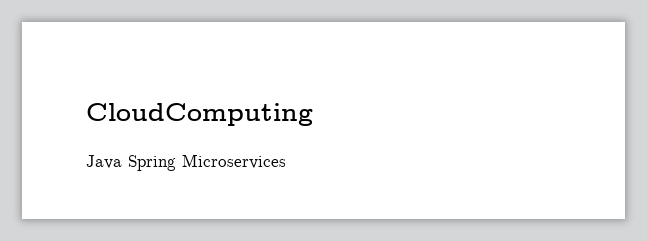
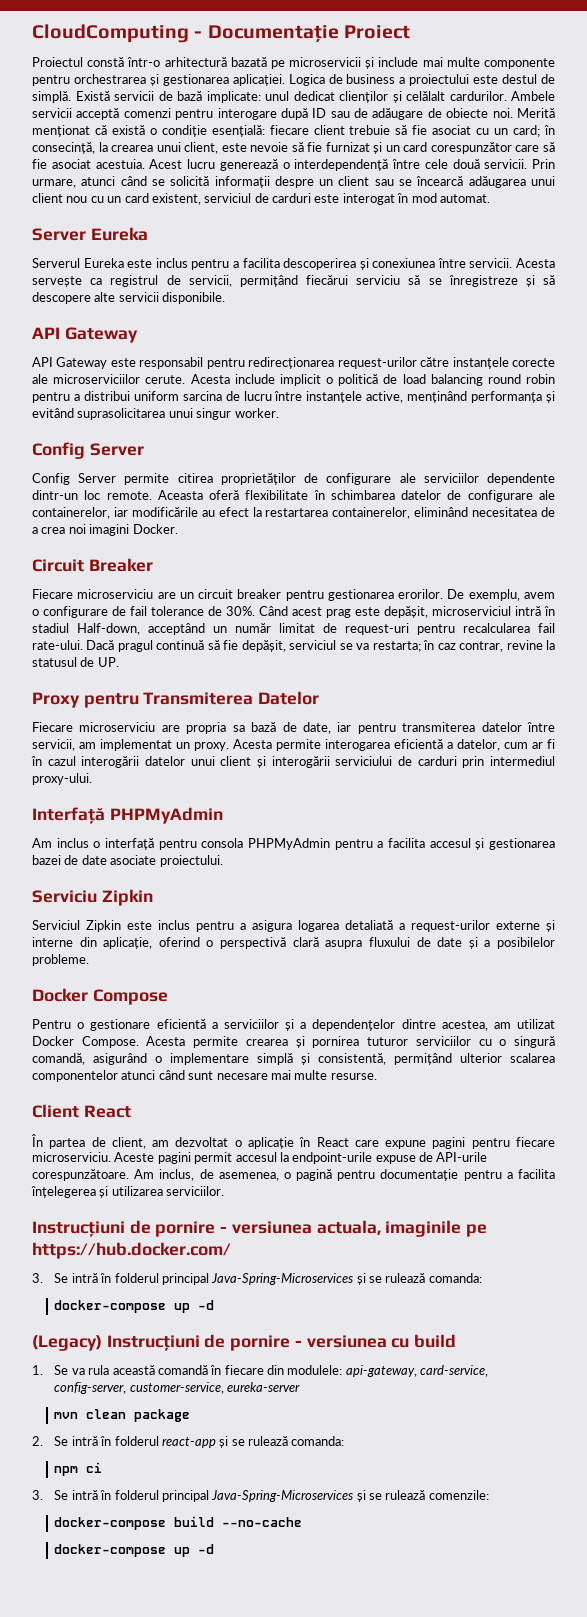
[86,154,286,171] // Java Spring Microservices -> [194,25,410,43] [32,57,555,69] [32,74,556,86] [32,91,555,103] [32,108,555,120] [32,125,555,137] [32,142,556,154] [32,159,555,171] [32,176,556,188] [32,193,490,205] [32,227,148,241] [32,258,555,270] [32,275,556,287] [32,292,226,304] [32,327,138,343] [32,357,555,369] [32,374,556,386] [32,391,555,403] [32,408,279,420] [32,442,144,459] [32,473,555,485] [32,490,555,502] [32,507,555,519] [32,524,178,536] [32,558,153,572] [32,589,555,601] [32,606,555,618] [32,623,555,635] [32,640,555,652] [32,657,119,667] [32,691,320,708] [32,722,555,734] [32,739,555,751] [31,756,555,768] [32,773,92,785] [32,807,223,824] [32,838,556,850] [32,855,223,867] [32,889,153,906] [32,920,555,932] [32,937,556,949] [32,954,89,966] [32,988,168,1005] [32,1019,556,1031] [32,1036,556,1048] [32,1053,555,1065] [32,1070,377,1082] [32,1104,131,1118] [31,1134,555,1149] [32,1152,488,1164] [32,1169,555,1181] [31,1186,225,1198] [32,1220,488,1237] [32,1242,231,1259] [32,1273,482,1285] [54,1300,215,1313] [32,1334,457,1351] [32,1365,489,1377] [54,1382,301,1394] [54,1409,191,1422] [32,1436,345,1448] [54,1462,103,1476] [32,1490,489,1502] [54,1516,303,1530] [54,1544,215,1557] - Documentație Proiect // Proiectul constă într-o arhitectură bazată pe microservicii și include mai multe componente pentru orchestrarea și gestionarea aplicației. Logica de business a proiectului este destul de simplă. Există servicii de bază implicate: unul dedicat clienților și celălalt cardurilor. Ambele servicii acceptă comenzi pentru interogare după ID sau de adăugare de obiecte noi. Merită menționat că există o condiție esențială: fiecare client trebuie să fie asociat cu un card; în consecință, la crearea unui client, este nevoie să fie furnizat și un card corespunzător care să fie asociat acestuia. Acest lucru generează o interdependență între cele două servicii. Prin urmare, atunci când se solicită informații despre un client sau se încearcă adăugarea unui client nou cu un card existent, serviciul de carduri este interogat în mod automat. // Server Eureka // Serverul Eureka este inclus pentru a facilita descoperirea și conexiunea între servicii. Acesta servește ca registrul de servicii, permițând fiecărui serviciu să se înregistreze și să descopere alte servicii disponibile. // API Gateway // API Gateway este responsabil pentru redirecționarea request-urilor către instanțele corecte ale microserviciilor cerute. Acesta include implicit o politică de load balancing round robin pentru a distribui uniform sarcina de lucru între instanțele active, menținând performanța și evitând suprasolicitarea unui singur worker. // Config Server // Config Server permite citirea proprietăților de configurare ale serviciilor dependente dintr-un loc remote. Aceasta oferă flexibilitate în schimbarea datelor de configurare ale containerelor, iar modificările au efect la restartarea containerelor, eliminând necesitatea de a crea noi imagini Docker. // Circuit Breaker // Fiecare microserviciu are un circuit breaker pentru gestionarea erorilor. De exemplu, avem o configurare de fail tolerance de 30%. Când acest prag este depășit, microserviciul intră în stadiul Half-down, acceptând un număr limitat de request-uri pentru recalcularea fail rate-ului. Dacă pragul continuă să fie depășit, serviciul se va restarta; în caz contrar, revine la statusul de UP. // Proxy pentru Transmiterea Datelor // Fiecare microserviciu are propria sa bază de date, iar pentru transmiterea datelor între servicii, am implementat un proxy. Acesta permite interogarea eficientă a datelor, cum ar fi în cazul interogării datelor unui client și interogării serviciului de carduri prin intermediul proxy-ului. // Interfață PHPMyAdmin // Am inclus o interfață pentru consola PHPMyAdmin pentru a facilita accesul și gestionarea bazei de date asociate proiectului. // Serviciu Zipkin // Serviciul Zipkin este inclus pentru a asigura logarea detaliată a request-urilor externe și interne din aplicație, oferind o perspectivă clară asupra fluxului de date și a posibilelor probleme. // Docker Compose // Pentru o gestionare eficientă a serviciilor și a dependențelor dintre acestea, am utilizat Docker Compose. Acesta permite crearea și pornirea tuturor serviciilor cu o singură comandă, asigurând o implementare simplă și consistentă, permițând ulterior scalarea componentelor atunci când sunt necesare mai multe resurse. // Client React // În partea de client, am dezvoltat o aplicație în React care expune pagini pentru fiecare microserviciu. Aceste pagini permit accesul la endpoint-urile expuse de API-urile corespunzătoare. Am inclus, de asemenea, o pagină pentru documentație pentru a facilita înțelegerea și utilizarea serviciilor. // Instrucțiuni de pornire - versiunea actuala, imaginile pe https://hub.docker.com/ // 3. Se intră în folderul principal Java-Spring-Microservices și se rulează comanda: // docker-compose up -d // (Legacy) Instrucțiuni de pornire - versiunea cu build // 1. Se va rula această comandă în fiecare din modulele: api-gateway, card-service, config-server, customer-service, eureka-server // mvn clean package // 2. Se intră în folderul react-app și se rulează comanda: // npm ci // 3. Se intră în folderul principal Java-Spring-Microservices și se rulează comenzile: // docker-compose build --no-cache // docker-compose up -d

